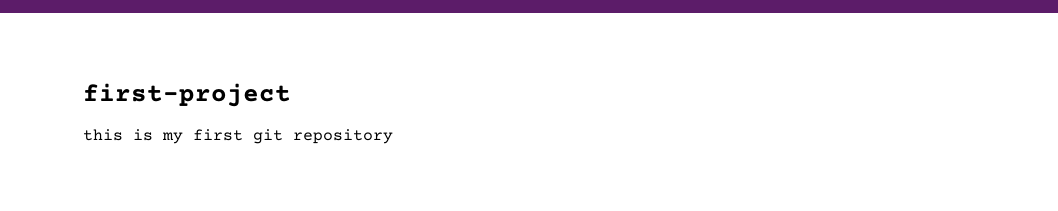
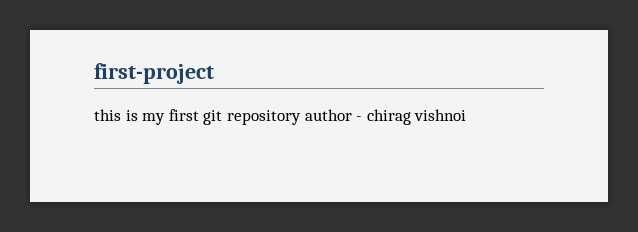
(393, 136) none -> [304,109,467,125] author - chirag vishnoi

